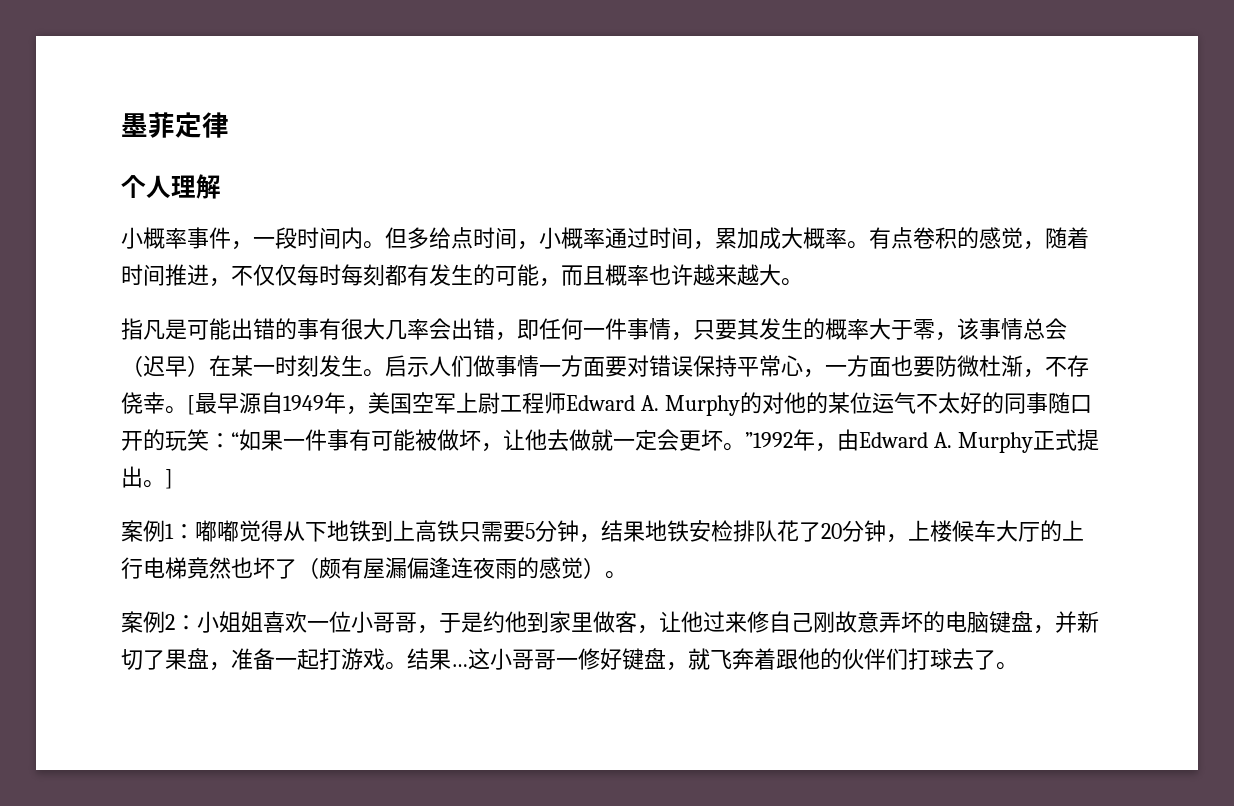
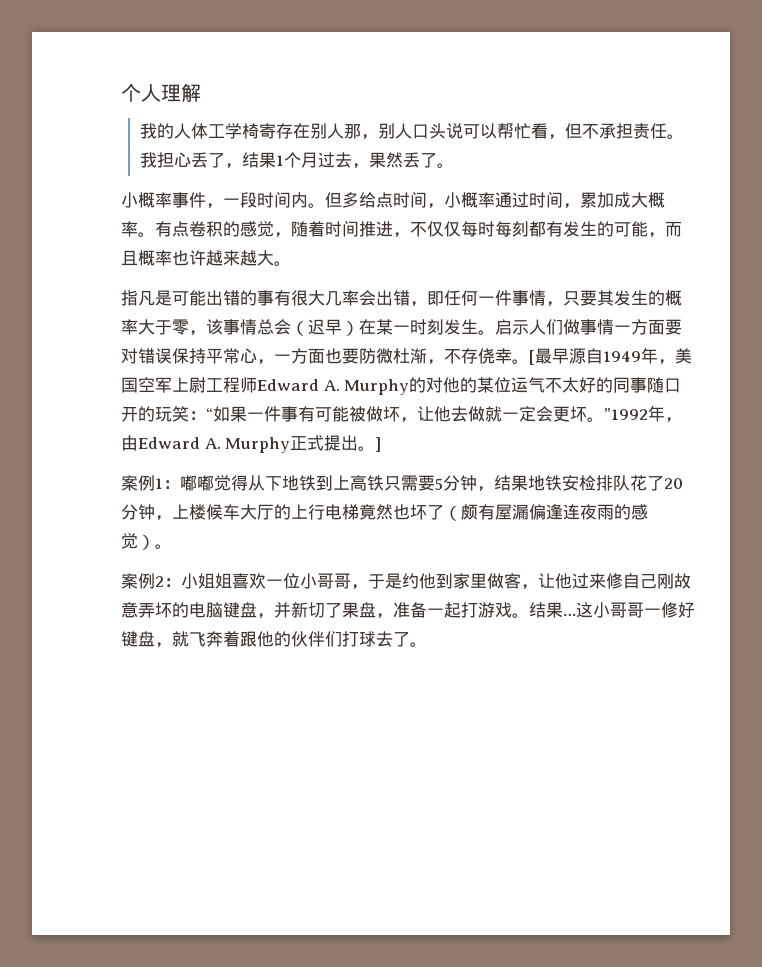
[121,112,229,138] 墨菲定律 // -> (121, 92) none
(221, 186) none -> [139,123,684,140] [139,152,454,169] // 我的人体工学椅寄存在别人那，别人口头说可以帮忙看，但不承担责任。我担心丢了，结果1个月过去，果然丢了。

